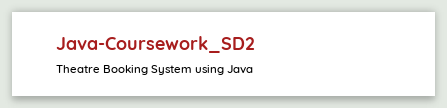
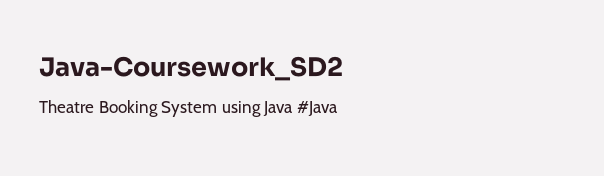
(254, 69) none -> [296,101,338,116] #Java

